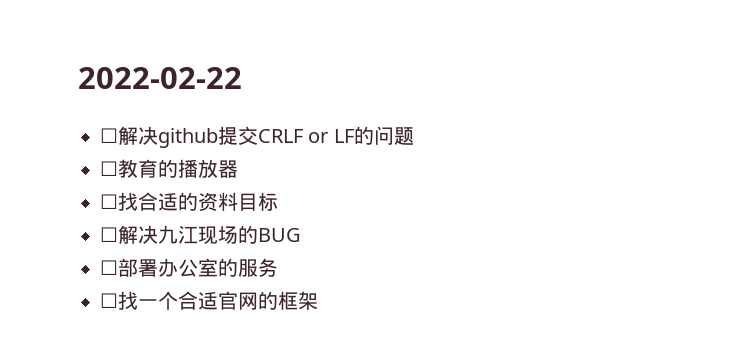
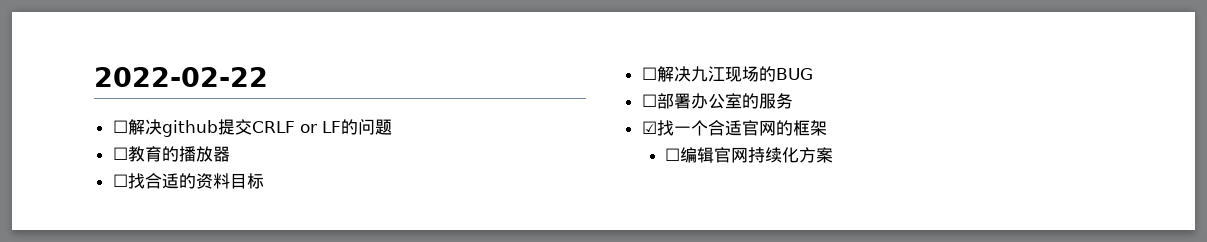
[100,293,118,308] ☐ -> [641,121,657,134] ☑
(318, 300) none -> [665,147,834,163] // ☐编辑官网持续化方案

